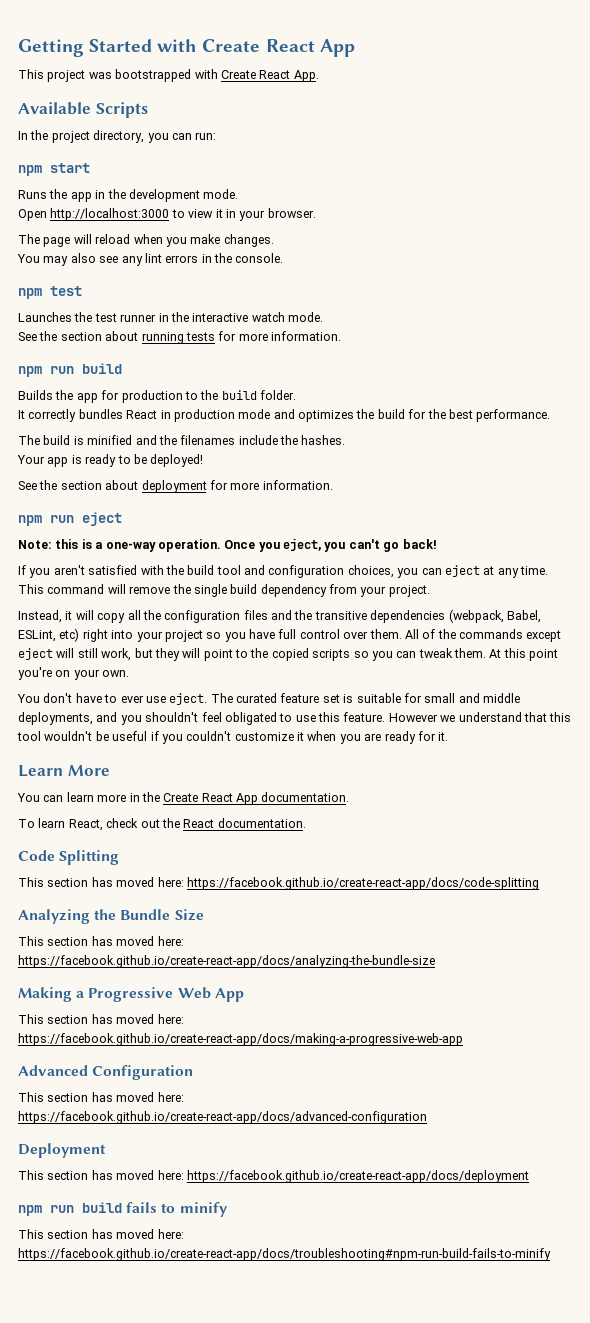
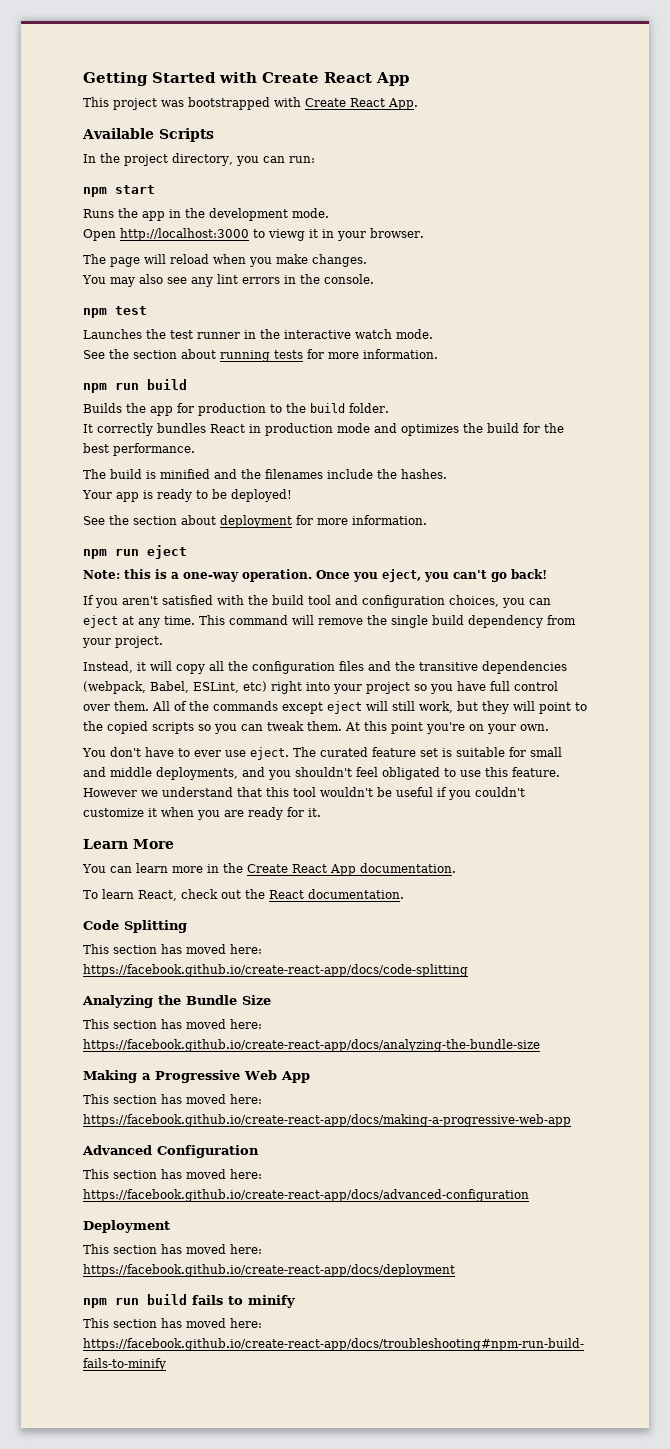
[188,209,214,218] view -> [268,229,305,241] viewg

